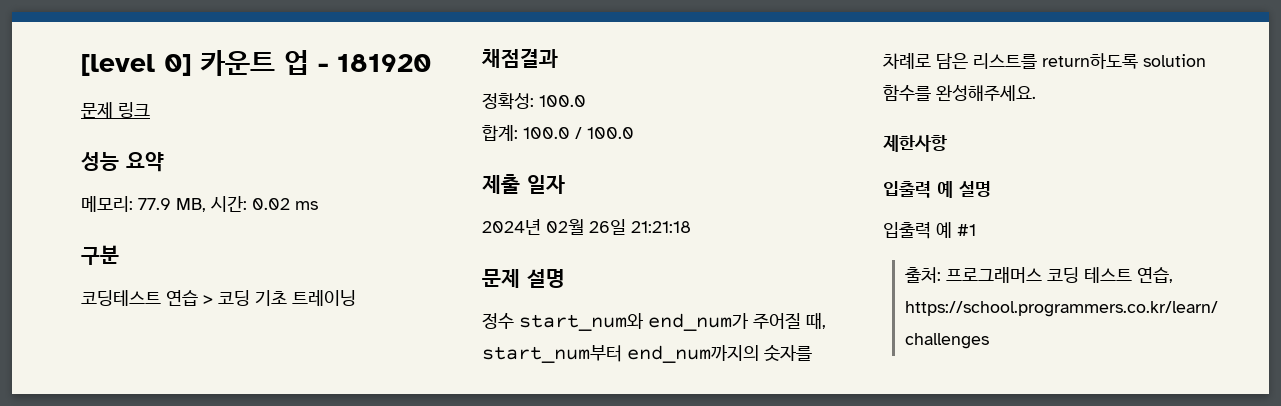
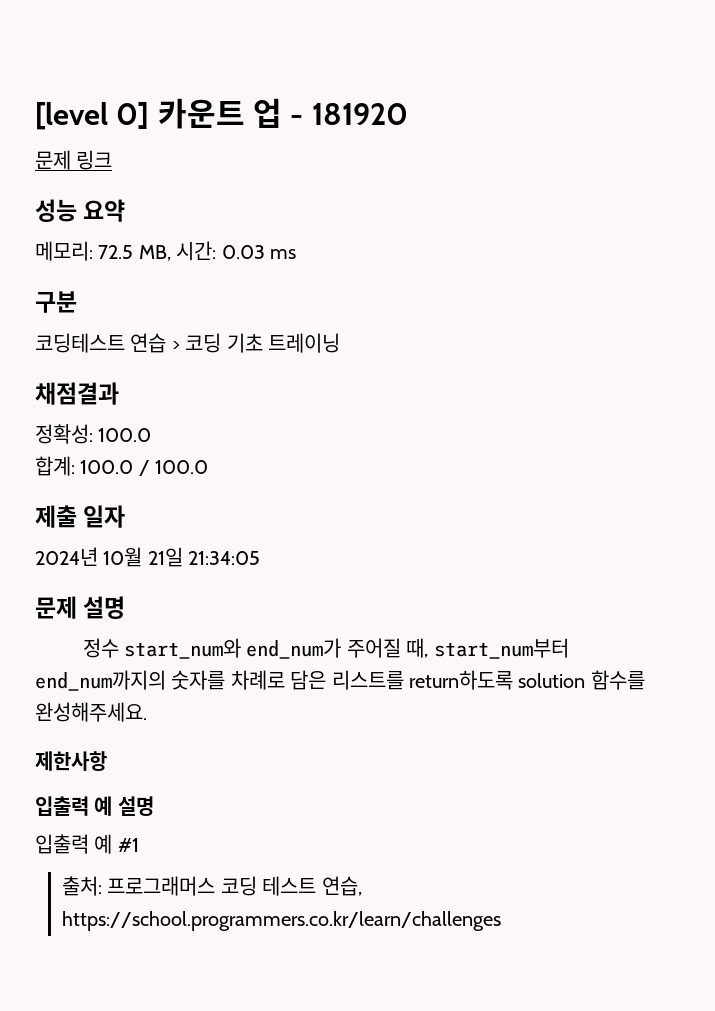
[138,198,171,210] 77.9 -> [98,245,134,259] 72.5
[252,198,290,210] 0.02 -> [221,245,265,259] 0.03
[546,219,691,235] 02월 26일 21:21:18 -> [103,547,261,567] 10월 21일 21:34:05

